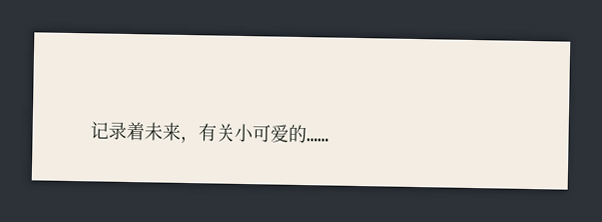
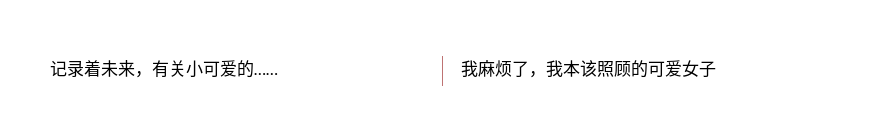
(329, 140) none -> [461,60,716,78] // 我麻烦了，我本该照顾的可爱女子

